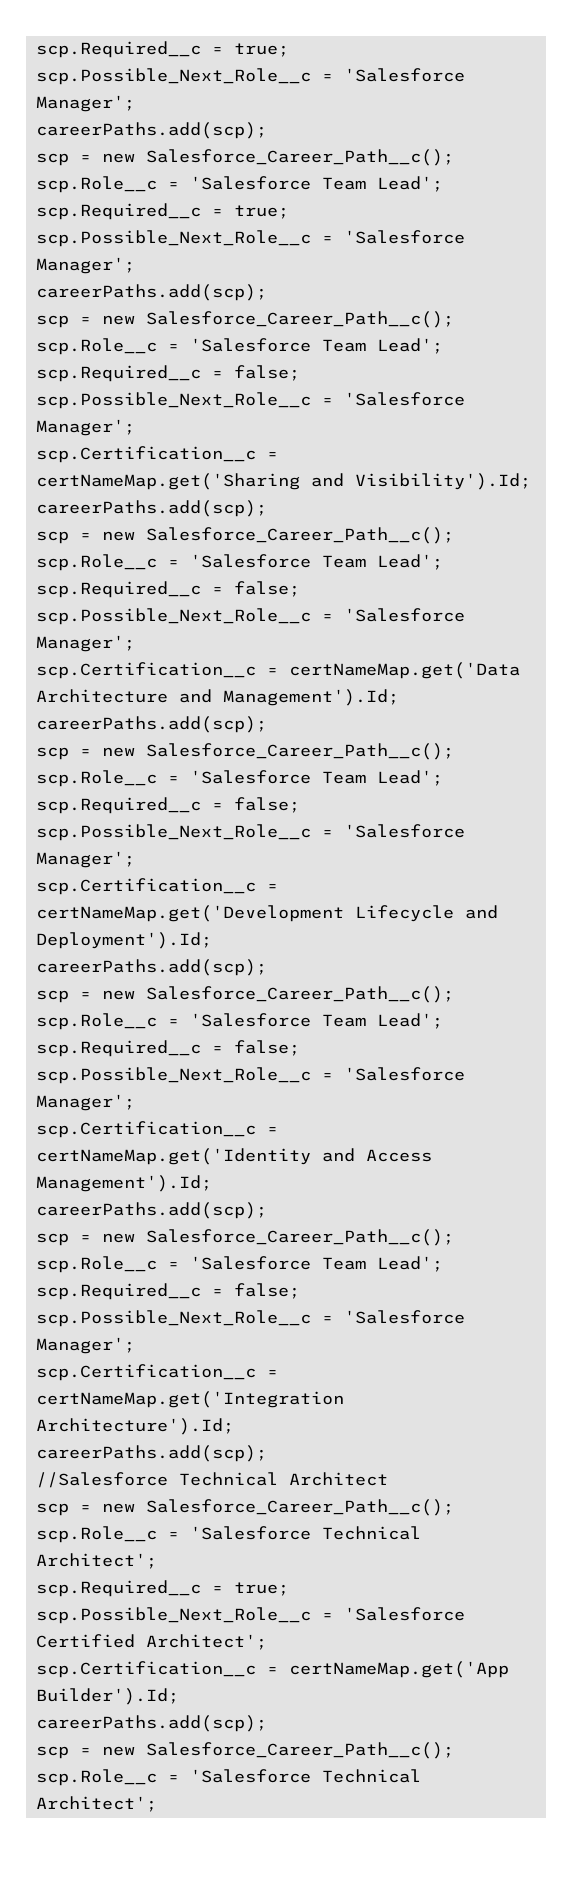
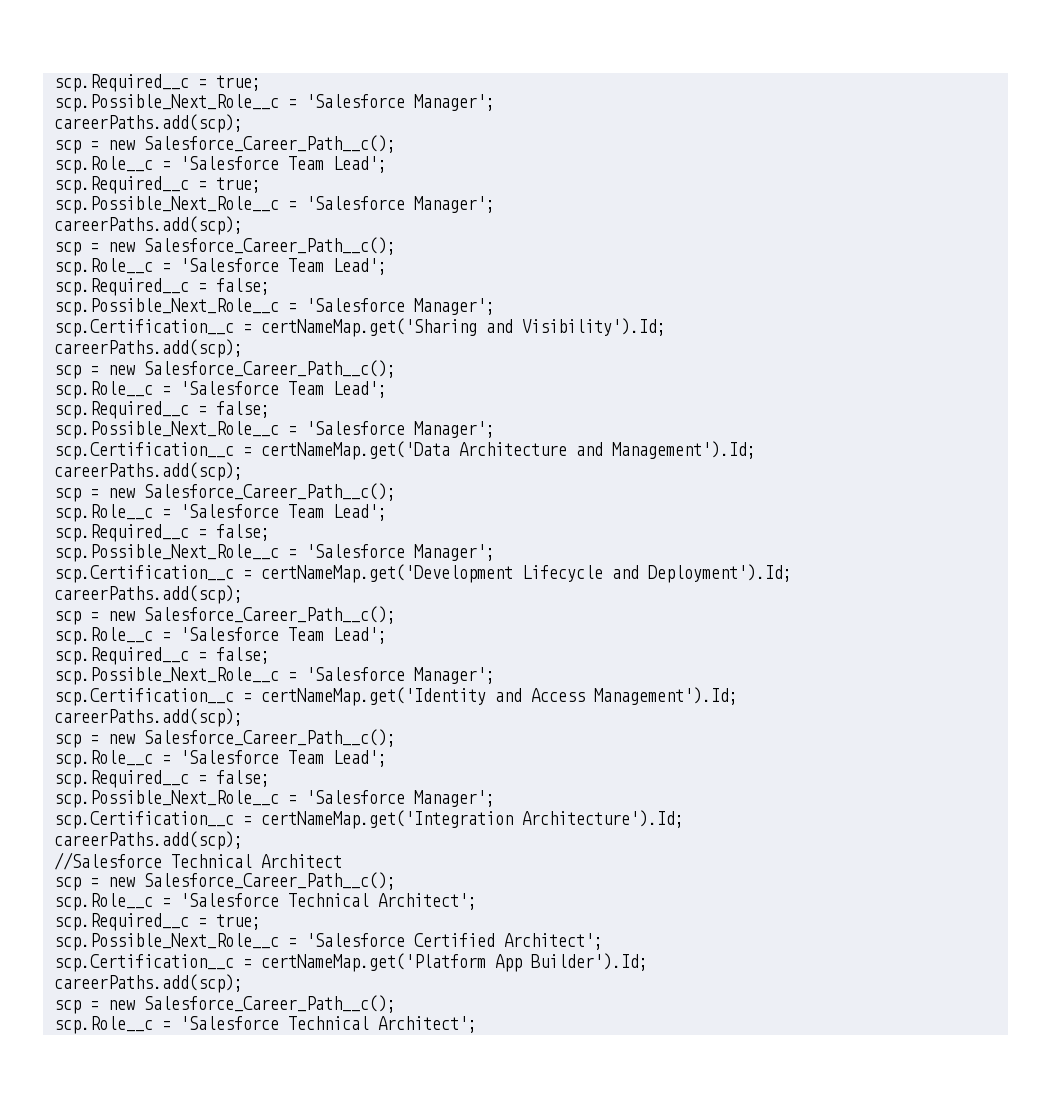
[288,1661,509,1678] certNameMap.get('App -> [260,953,522,972] certNameMap.get('Platform App

